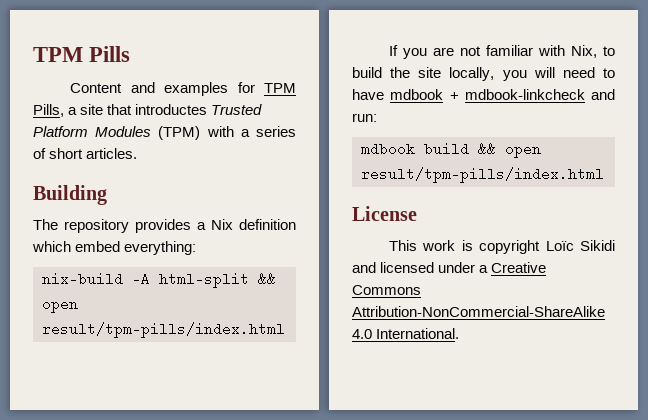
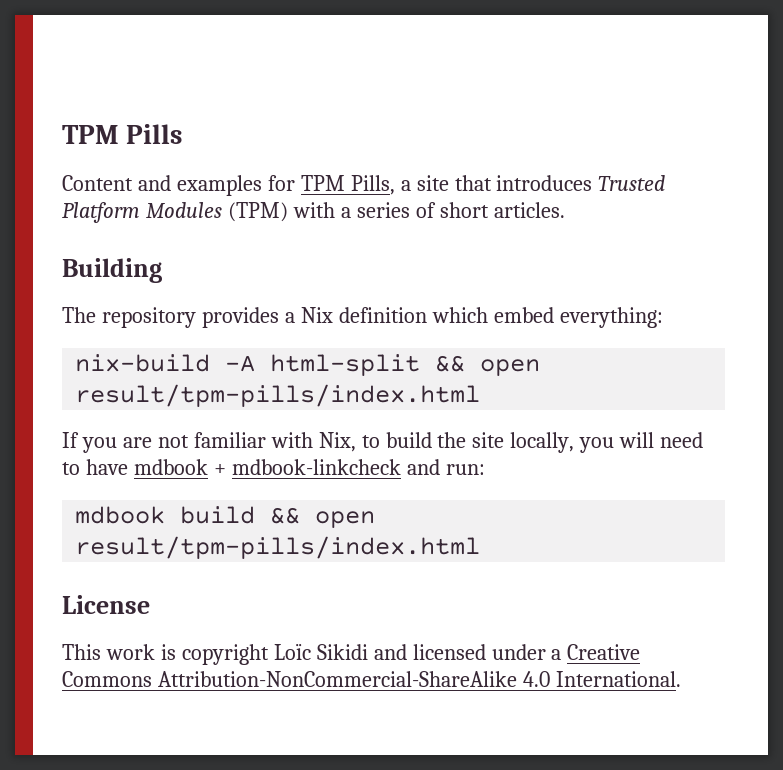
[135,104,208,115] introductes -> [496,175,593,191] introduces

